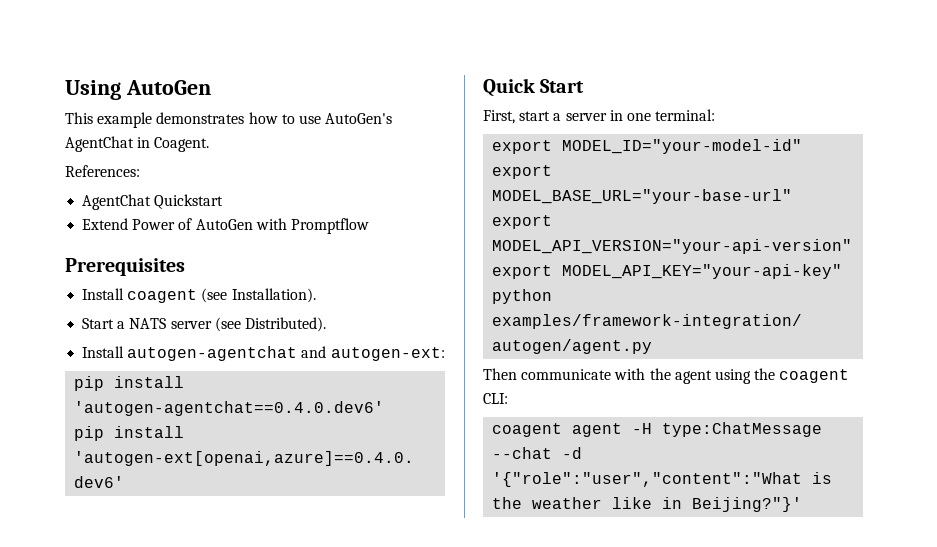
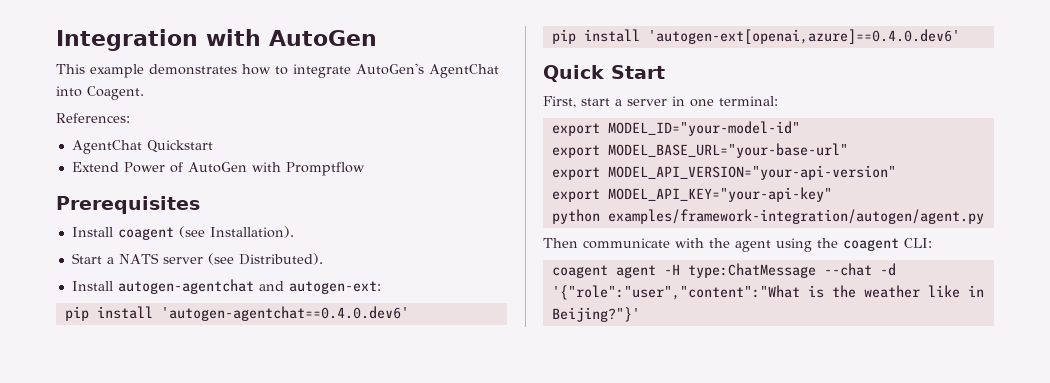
[65,80,121,100] Using -> [56,29,261,51] Integration with
[298,115,321,124] use -> [293,64,351,78] integrate
[137,137,151,148] in -> [56,86,82,97] into

